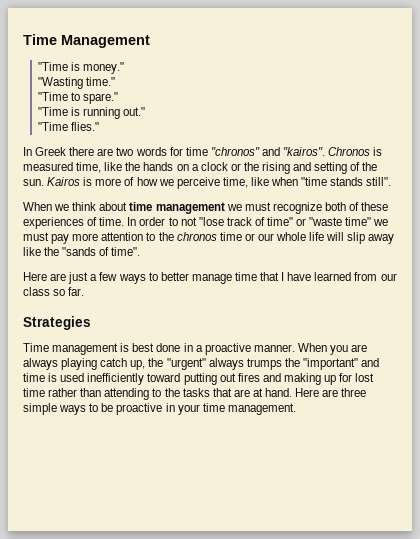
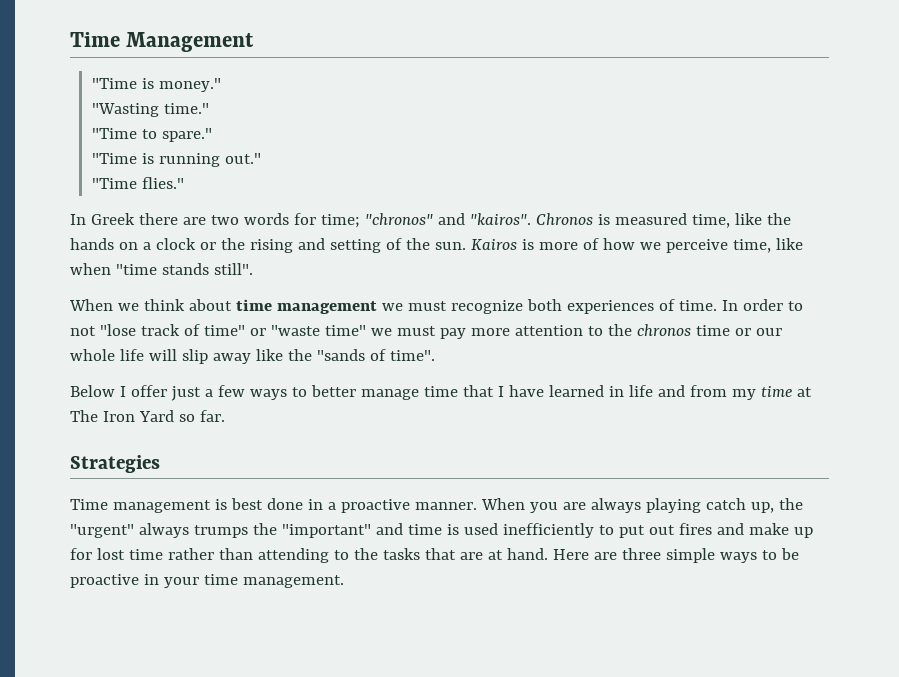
[185,147,208,156] time -> [320,214,360,228] time;
[349,202,389,211] of these -> (562, 305) none
[23,272,67,281] Here are -> [70,385,167,397] Below I offer
[354,272,397,281] [23,287,50,296] from our class -> [608,385,812,400] [70,410,174,422] in life and from my time at The Iron Yard
[147,373,217,385] toward putting -> [598,525,645,538] to put
[283,373,321,385] making -> [748,523,789,535] make

